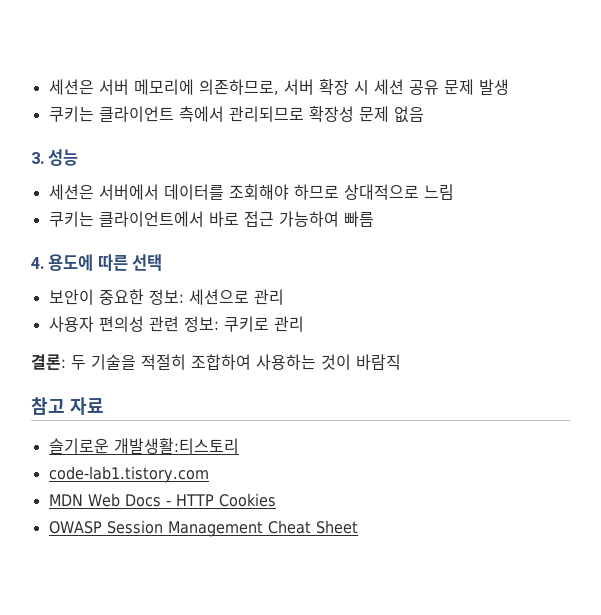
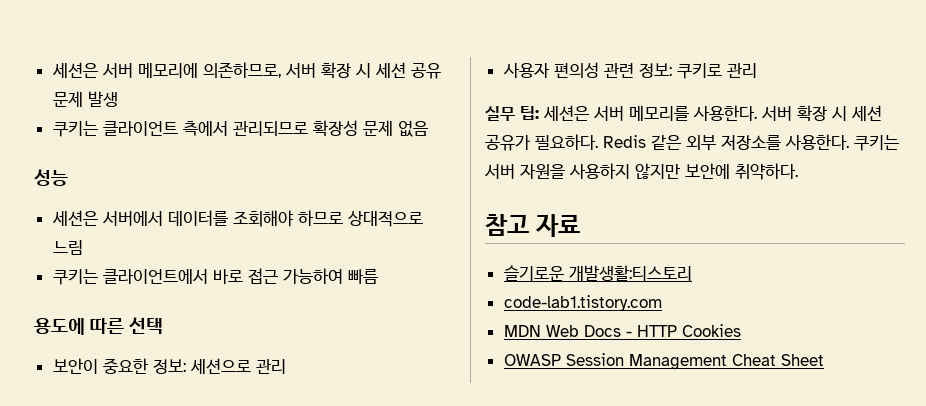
[31,152,44,164] 3. -> (428, 129) none
[31,257,44,269] 4. -> (378, 276) none
[31,354,401,370] 결론: 두 기술을 적절히 조합하여 사용하는 것이 바람직 -> [485,105,882,122] [485,134,899,151] [484,163,798,180] 실무 팁: 세션은 서버 메모리를 사용한다. 서버 확장 시 세션 공유가 필요하다. Redis 같은 외부 저장소를 사용한다. 쿠키는 서버 자원을 사용하지 않지만 보안에 취약하다.

